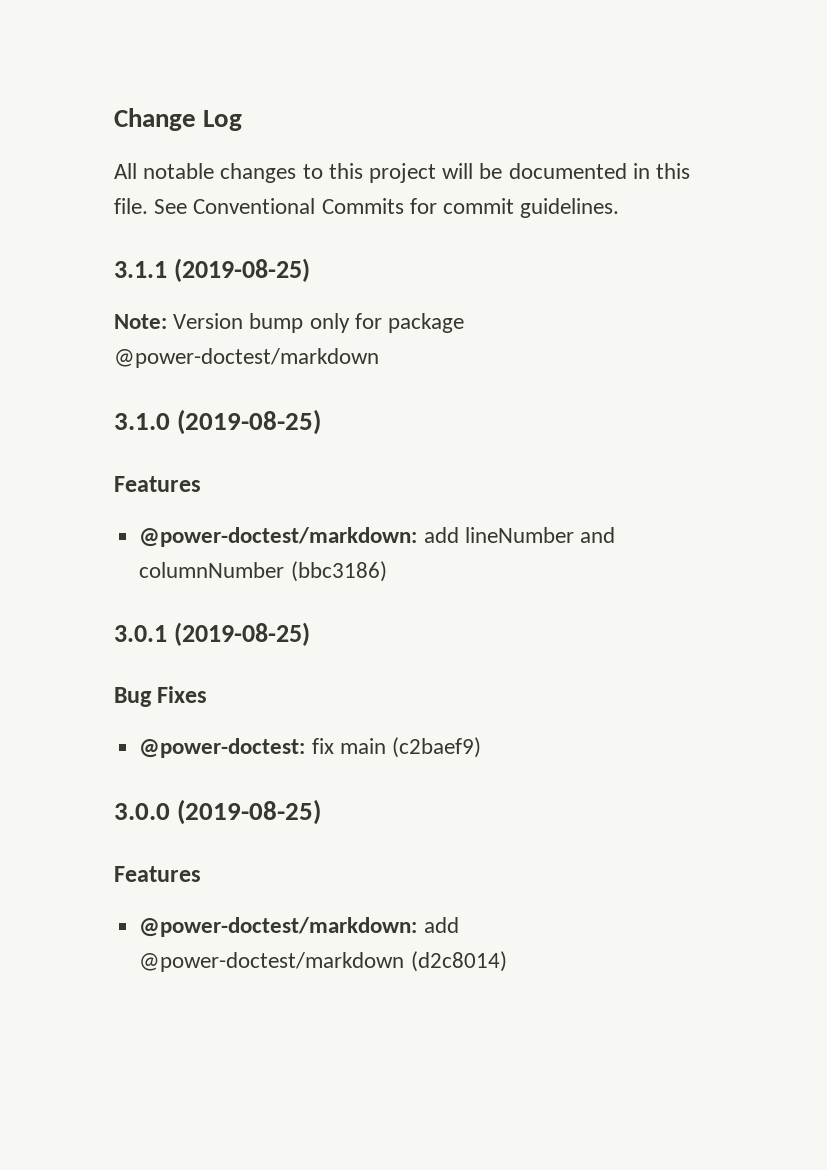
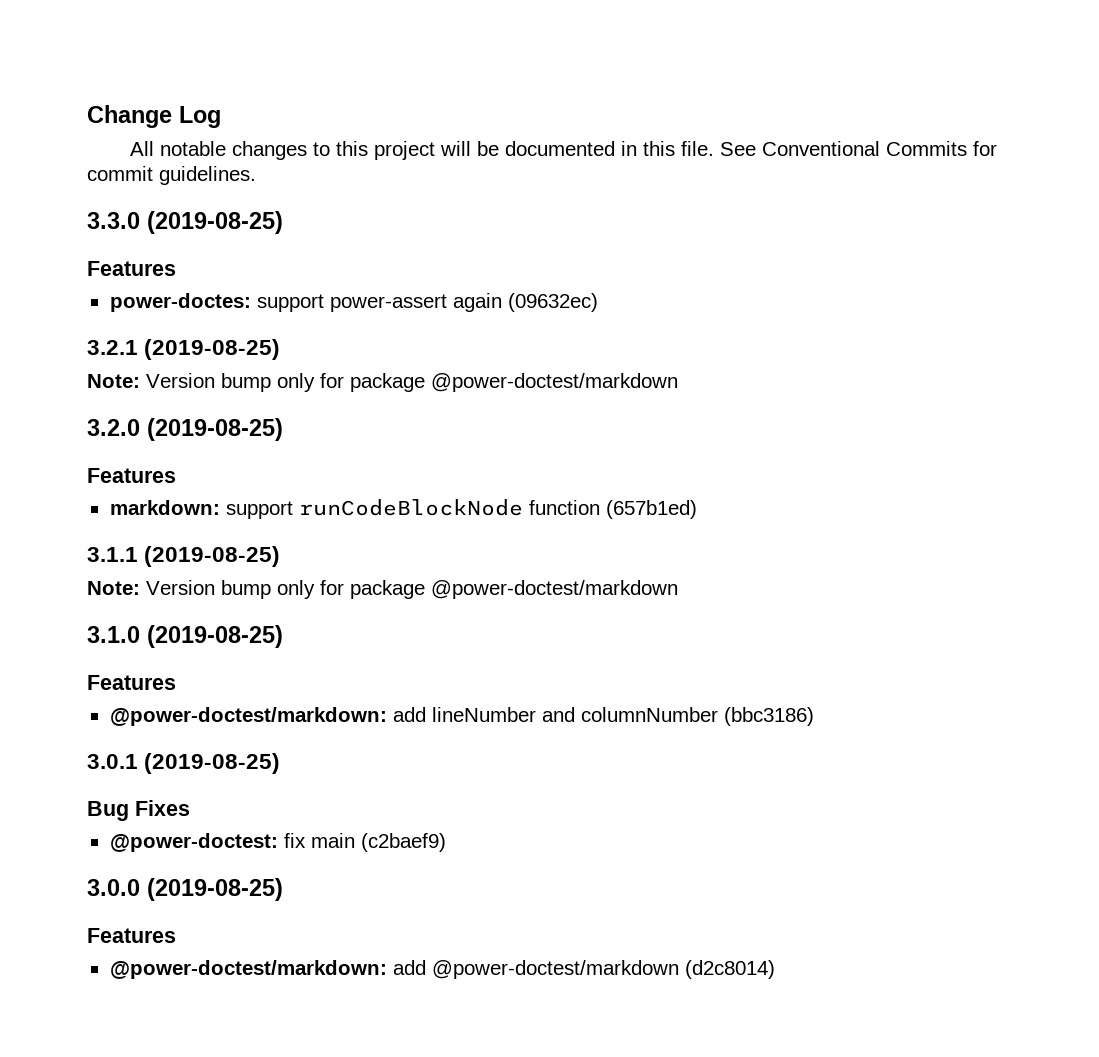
(620, 208) none -> [87,211,283,234] [87,261,176,276] [109,293,598,312] [87,339,281,360] [87,373,678,392] [87,418,283,441] [87,468,176,483] [109,499,697,519] // 3.3.0 (2019-08-25) // Features // power-doctes: support power-assert again (09632ec) // 3.2.1 (2019-08-25) // Note: Version bump only for package @power-doctest/markdown // 3.2.0 (2019-08-25) // Features // markdown: support runCodeBlockNode function (657b1ed)

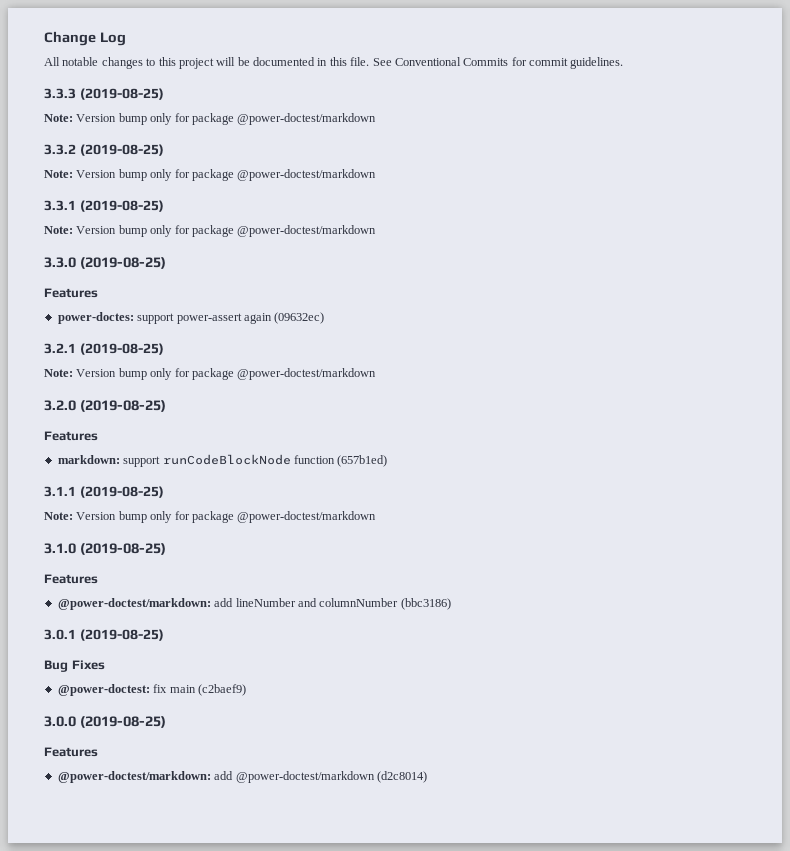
(256, 175) none -> [44,88,164,100] [44,113,377,125] [44,144,164,156] [44,169,377,181] [44,200,164,212] [44,225,377,237] // 3.3.3 (2019-08-25) // Note: Version bump only for package @power-doctest/markdown // 3.3.2 (2019-08-25) // Note: Version bump only for package @power-doctest/markdown // 3.3.1 (2019-08-25) // Note: Version bump only for package @power-doctest/markdown

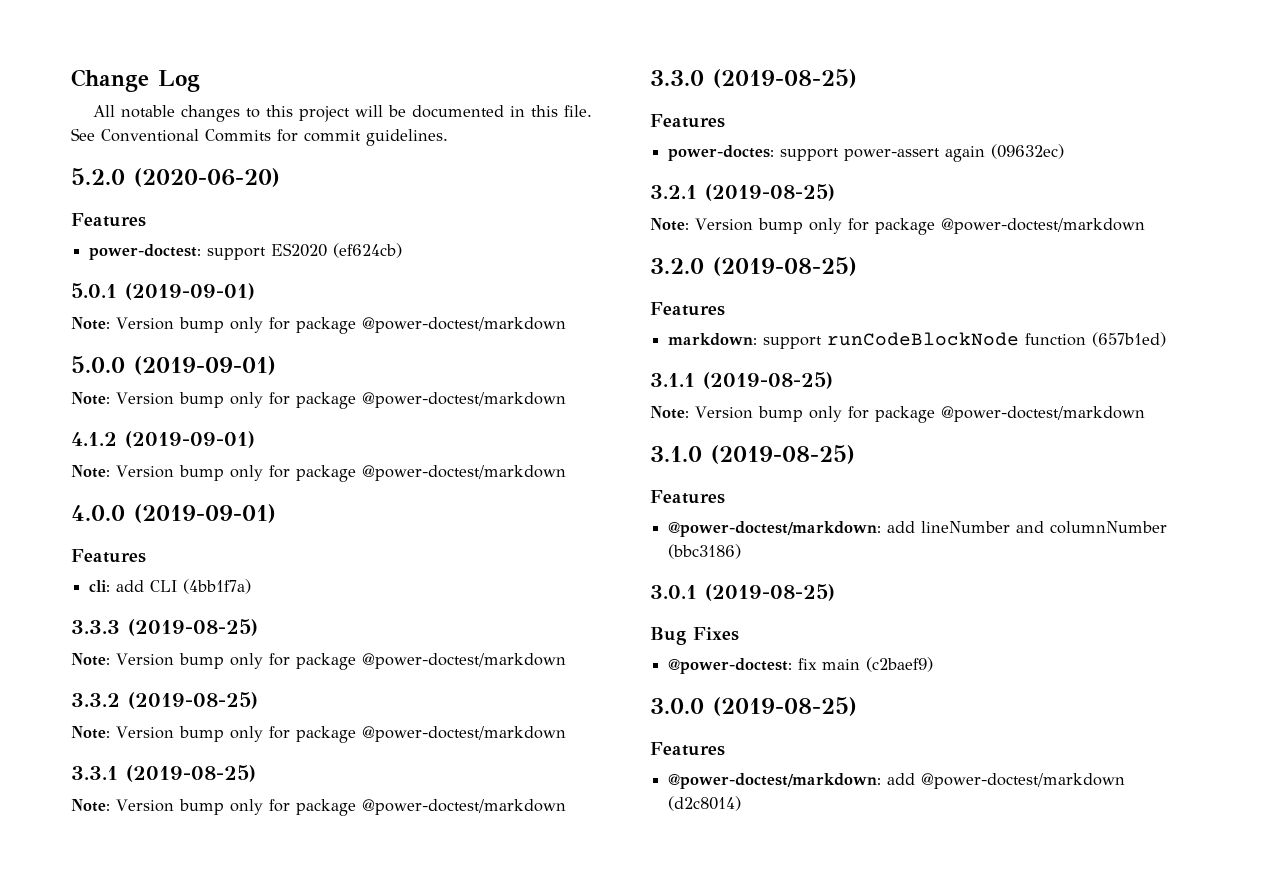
(624, 63) none -> [71,168,280,187] [71,213,146,227] [89,243,403,260] [71,283,255,300] [71,317,566,334] [71,356,276,375] [71,392,566,409] [71,431,255,448] [71,465,566,482] [71,504,276,523] [71,549,146,563] [89,579,252,594] // 5.2.0 (2020-06-20) // Features // power-doctest: support ES2020 (ef624cb) // 5.0.1 (2019-09-01) // Note: Version bump only for package @power-doctest/markdown // 5.0.0 (2019-09-01) // Note: Version bump only for package @power-doctest/markdown // 4.1.2 (2019-09-01) // Note: Version bump only for package @power-doctest/markdown // 4.0.0 (2019-09-01) // Features // cli: add CLI (4bb1f7a)

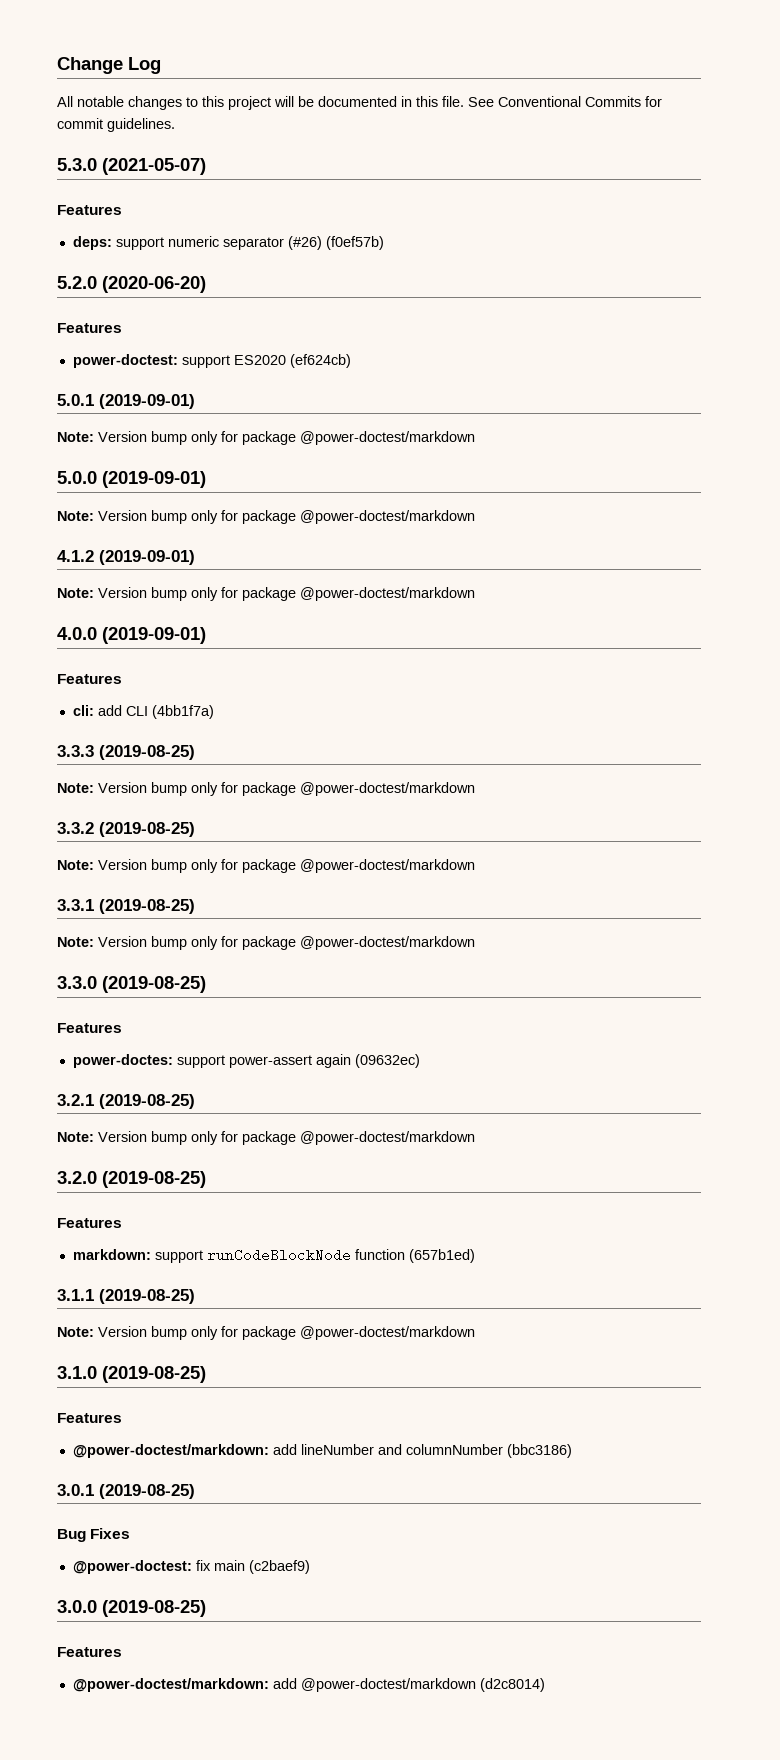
(448, 137) none -> [57,158,206,175] [57,205,122,215] [72,236,384,250] // 5.3.0 (2021-05-07) // Features // deps: support numeric separator (#26) (f0ef57b)

